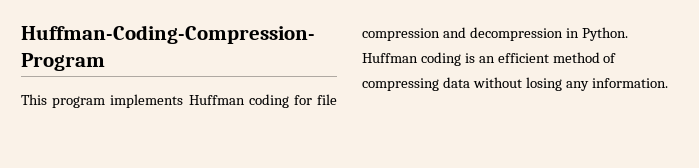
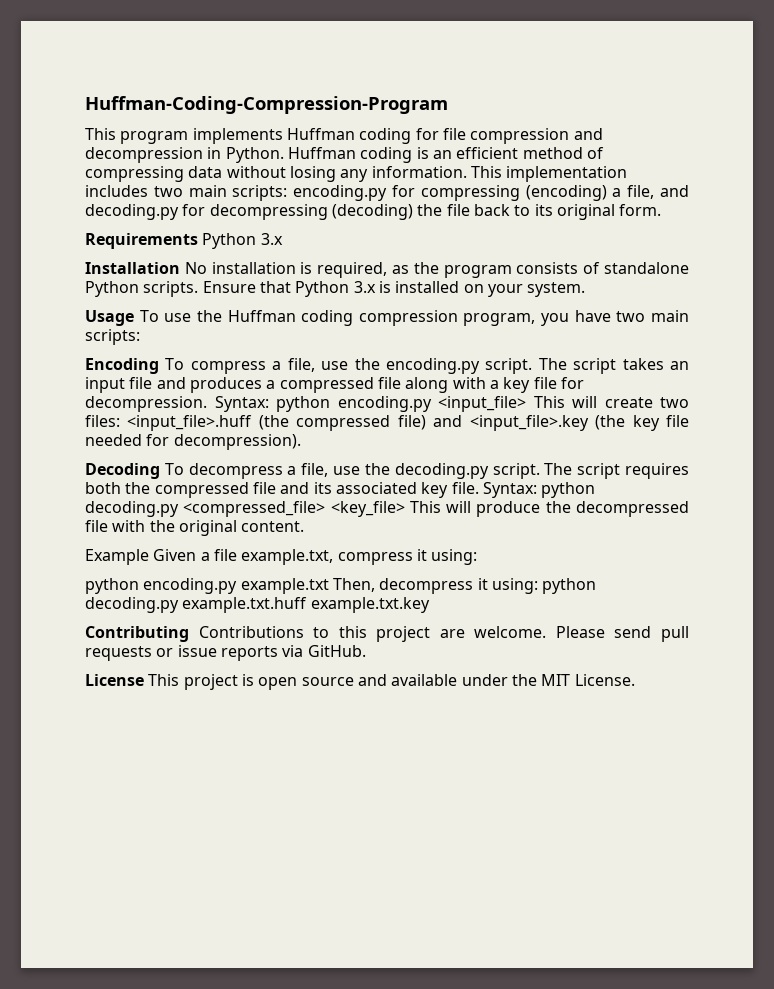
(668, 83) none -> [470,166,628,182] [85,185,689,201] [85,204,662,220] [85,233,283,249] [85,262,689,278] [85,281,586,297] [85,310,689,326] [85,329,140,345] [85,358,689,374] [85,377,584,393] [85,396,689,412] [85,415,690,431] [85,434,301,450] [85,463,689,479] [85,482,596,498] [85,501,689,517] [85,520,305,536] [85,549,478,565] [85,578,597,594] [85,597,430,613] [85,626,689,642] [85,645,366,661] [85,674,635,690] This implementation includes two main scripts: encoding.py for compressing (encoding) a file, and decoding.py for decompressing (decoding) the file back to its original form. // Requirements Python 3.x // Installation No installation is required, as the program consists of standalone Python scripts. Ensure that Python 3.x is installed on your system. // Usage To use the Huffman coding compression program, you have two main scripts: // Encoding To compress a file, use the encoding.py script. The script takes an input file and produces a compressed file along with a key file for decompression. Syntax: python encoding.py <input_file> This will create two files: <input_file>.huff (the compressed file) and <input_file>.key (the key file needed for decompression). // Decoding To decompress a file, use the decoding.py script. The script requires both the compressed file and its associated key file. Syntax: python decoding.py <compressed_file> <key_file> This will produce the decompressed file with the original content. // Example Given a file example.txt, compress it using: // python encoding.py example.txt Then, decompress it using: python decoding.py example.txt.huff example.txt.key // Contributing Contributions to this project are welcome. Please send pull requests or issue reports via GitHub. // License This project is open source and available under the MIT License.

